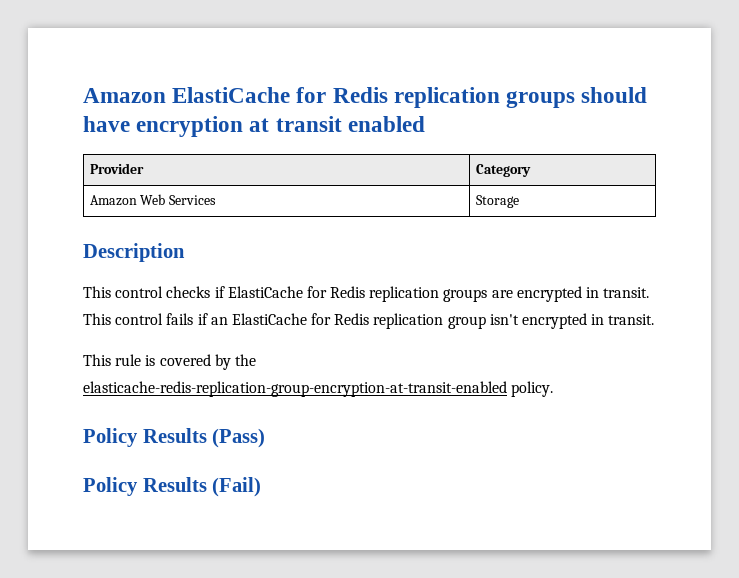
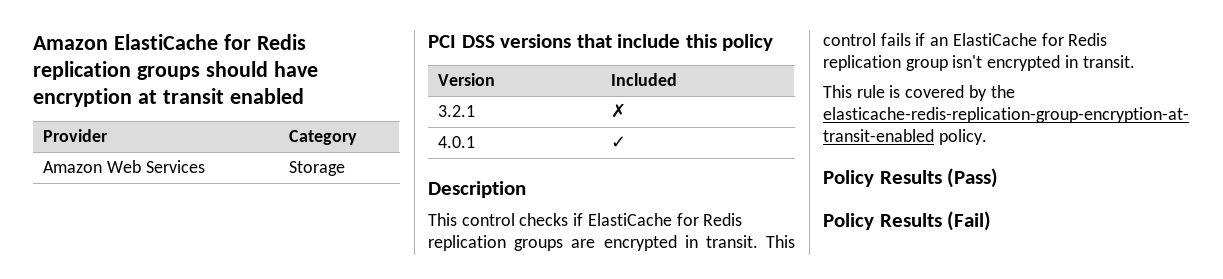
(519, 201) none -> [428,34,774,51] [438,73,496,86] [611,73,678,86] [438,105,476,117] [611,103,627,118] [438,136,476,148] [611,136,627,148] // PCI DSS versions that include this policy // Version | Included // 3.2.1 | ✗ // 4.0.1 | ✓

